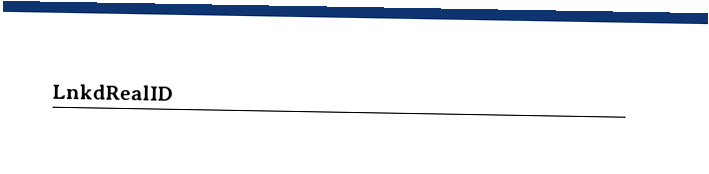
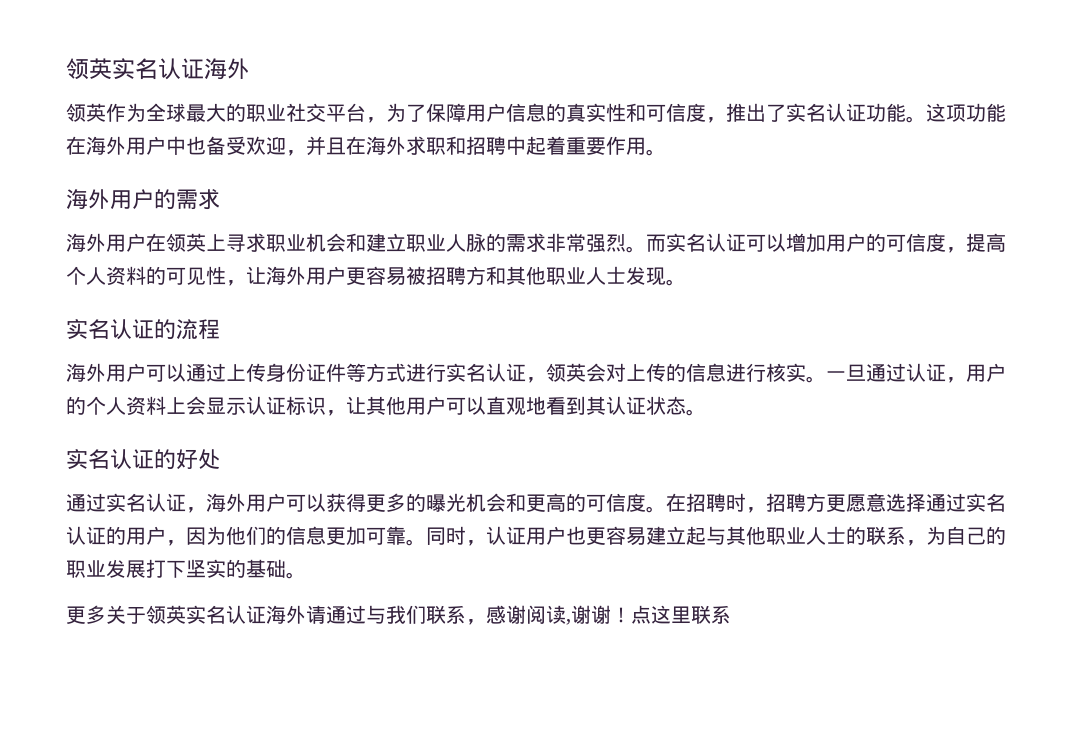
[52,83,173,101] LnkdRealID -> [66,58,250,80] [66,103,1006,123] [66,136,666,156] [66,189,220,210] [66,233,1006,253] [66,266,686,286] [66,319,220,340] [66,363,1006,383] [66,396,706,416] [66,449,220,470] [66,493,1006,513] [66,526,1006,546] [66,559,306,579] [66,605,731,625] 领英实名认证海外 // 领英作为全球最大的职业社交平台，为了保障用户信息的真实性和可信度，推出了实名认证功能。这项功能在海外用户中也备受欢迎，并且在海外求职和招聘中起着重要作用。 // 海外用户的需求 // 海外用户在领英上寻求职业机会和建立职业人脉的需求非常强烈。而实名认证可以增加用户的可信度，提高个人资料的可见性，让海外用户更容易被招聘方和其他职业人士发现。 // 实名认证的流程 // 海外用户可以通过上传身份证件等方式进行实名认证，领英会对上传的信息进行核实。一旦通过认证，用户的个人资料上会显示认证标识，让其他用户可以直观地看到其认证状态。 // 实名认证的好处 // 通过实名认证，海外用户可以获得更多的曝光机会和更高的可信度。在招聘时，招聘方更愿意选择通过实名认证的用户，因为他们的信息更加可靠。同时，认证用户也更容易建立起与其他职业人士的联系，为自己的职业发展打下坚实的基础。 // 更多关于领英实名认证海外请通过与我们联系，感谢阅读,谢谢！点这里联系

